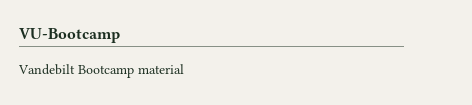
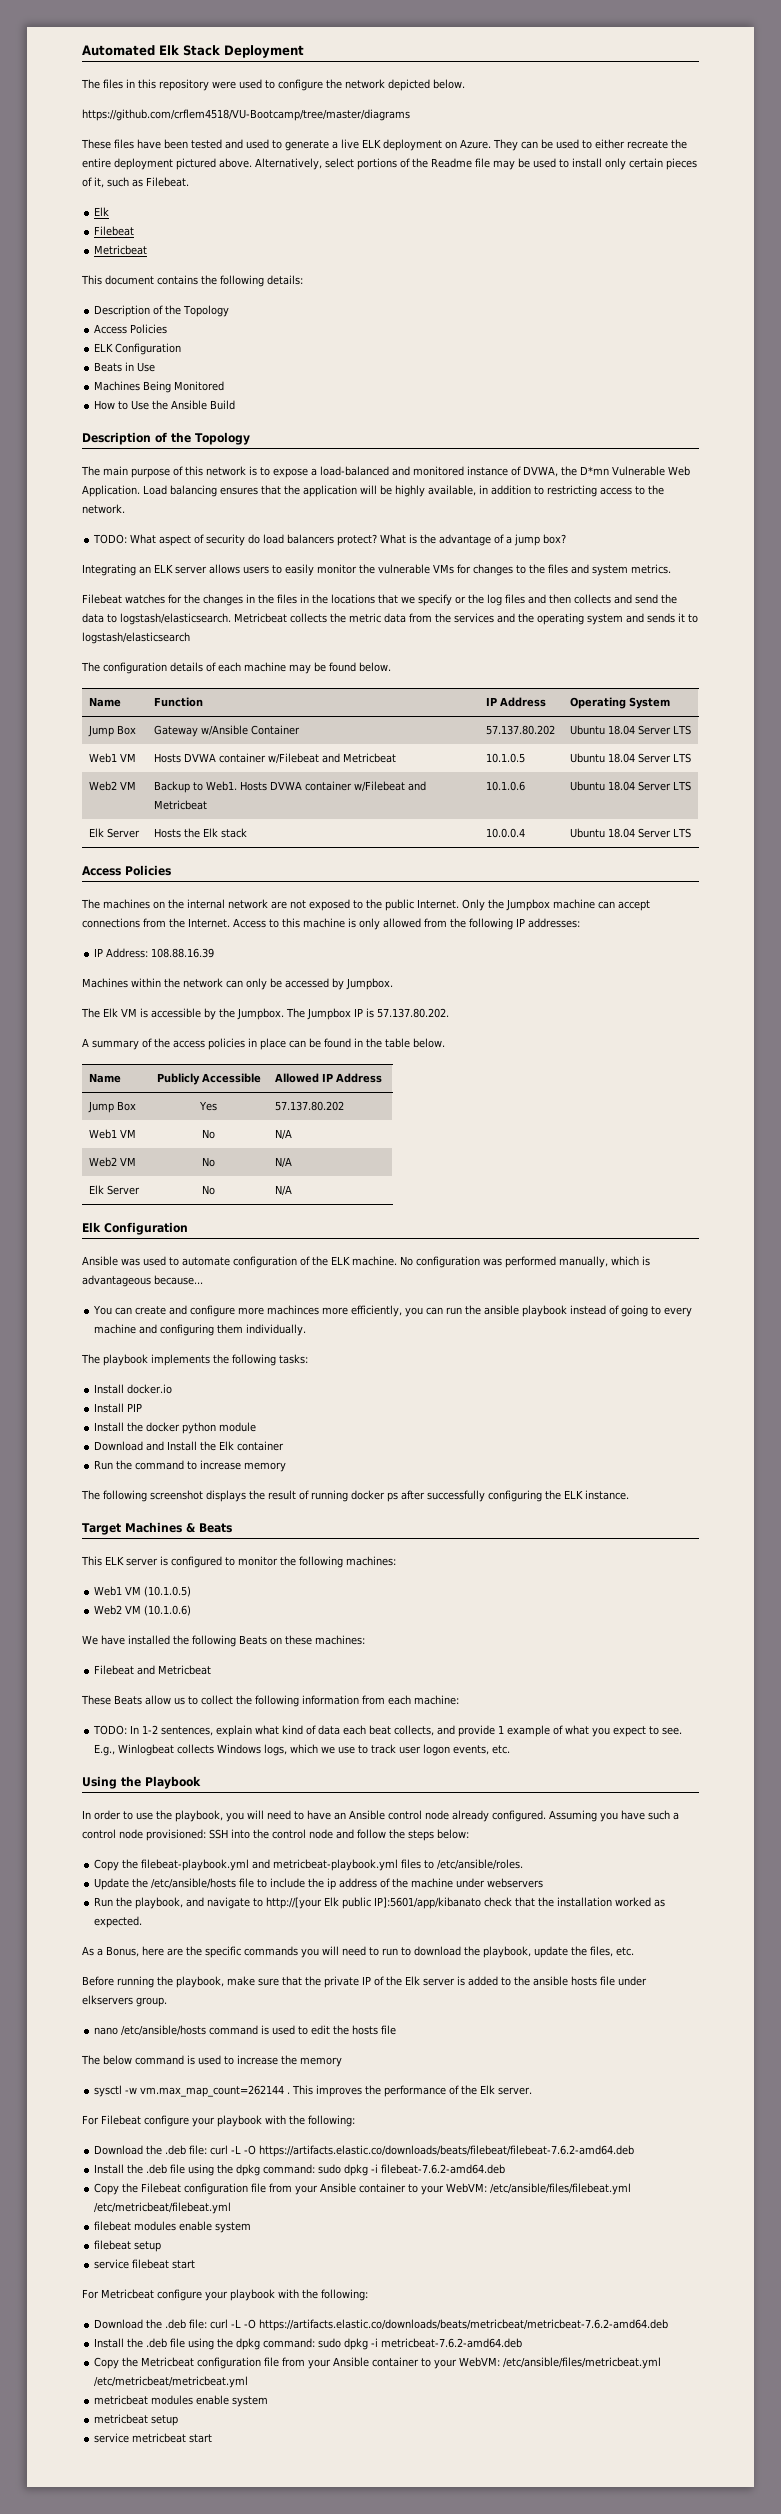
[19,28,120,43] [18,64,184,78] VU-Bootcamp // Vandebilt Bootcamp material -> [82,45,304,58] [81,79,465,91] [82,109,410,121] [81,139,687,151] [82,158,697,170] [82,177,189,188] [94,207,110,216] [94,226,135,236] [94,245,148,255] [81,275,303,287] [94,305,230,317] [94,324,168,334] [94,343,182,355] [94,362,156,372] [94,381,225,393] [94,400,236,410] [82,432,250,445] [81,466,690,478] [82,485,664,497] [82,504,125,514] [93,534,567,546] [82,564,671,576] [82,594,677,606] [82,613,698,625] [82,632,190,644] [81,662,391,674] [89,697,122,707] [154,697,204,707] [486,697,547,707] [570,697,671,709] [88,725,137,737] [154,725,301,737] [486,725,556,735] [570,725,692,735] [89,753,137,763] [154,753,397,764] [486,753,526,763] [570,753,692,763] [89,781,137,791] [154,781,427,793] [154,800,208,810] [486,781,526,791] [570,781,692,791] [89,828,141,838] [154,828,248,838] [486,828,526,838] [570,828,692,838] [82,865,171,876] [81,899,650,911] [82,918,580,930] [94,948,215,958] [82,978,393,990] [81,1008,449,1020] [82,1038,445,1050] [89,1073,122,1083] [156,1073,261,1085] [275,1073,383,1083] [88,1101,137,1113] [199,1101,218,1111] [275,1101,345,1111] [89,1129,137,1139] [202,1129,215,1139] [275,1129,293,1140] [89,1157,137,1167] [202,1157,215,1167] [275,1157,293,1168] [89,1185,141,1195] [202,1185,215,1195] [275,1185,293,1196] [82,1222,188,1235] [82,1256,650,1268] [82,1275,203,1287] [93,1305,693,1317] [94,1324,307,1336] [81,1354,308,1366] [94,1384,173,1394] [94,1403,143,1413] [94,1422,257,1434] [94,1441,285,1451] [94,1460,287,1472] [81,1490,629,1502] [82,1522,232,1535] [81,1556,396,1568] [94,1586,192,1597] [94,1605,192,1616] [82,1635,365,1647] [94,1665,212,1675] [81,1695,459,1707] [93,1725,683,1737] [94,1744,511,1756] [82,1776,201,1789] [82,1810,679,1822] [82,1829,469,1841] [94,1859,524,1871] [94,1878,544,1890] [94,1897,666,1909] [94,1916,143,1928] [82,1946,634,1958] [82,1976,647,1988] [82,1995,167,2007] [94,2025,397,2036] [81,2055,342,2067] [94,2085,533,2097] [82,2115,355,2127] [94,2145,635,2157] [94,2164,506,2176] [94,2183,632,2195] [94,2202,232,2214] [94,2221,252,2233] [94,2240,162,2252] [94,2259,196,2269] [82,2289,368,2301] [94,2319,669,2331] [94,2338,523,2350] [94,2357,662,2369] [94,2376,249,2388] [94,2395,269,2407] [94,2414,179,2426] [94,2433,213,2443] Automated Elk Stack Deployment // The files in this repository were used to configure the network depicted below. // https://github.com/crflem4518/VU-Bootcamp/tree/master/diagrams // These files have been tested and used to generate a live ELK deployment on Azure. They can be used to either recreate the entire deployment pictured above. Alternatively, select portions of the Readme file may be used to install only certain pieces of it, such as Filebeat. // Elk // Filebeat // Metricbeat // This document contains the following details: // Description of the Topology // Access Policies // ELK Configuration // Beats in Use // Machines Being Monitored // How to Use the Ansible Build // Description of the Topology // The main purpose of this network is to expose a load-balanced and monitored instance of DVWA, the D*mn Vulnerable Web Application. Load balancing ensures that the application will be highly available, in addition to restricting access to the network. // TODO: What aspect of security do load balancers protect? What is the advantage of a jump box? // Integrating an ELK server allows users to easily monitor the vulnerable VMs for changes to the files and system metrics. // Filebeat watches for the changes in the files in the locations that we specify or the log files and then collects and send the data to logstash/elasticsearch. Metricbeat collects the metric data from the services and the operating system and sends it to logstash/elasticsearch // The configuration details of each machine may be found below. // Name | Function | IP Address | Operating System // Jump Box | Gateway w/Ansible Container | 57.137.80.202 | Ubuntu 18.04 Server LTS // Web1 VM | Hosts DVWA container w/Filebeat and Metricbeat | 10.1.0.5 | Ubuntu 18.04 Server LTS // Web2 VM | Backup to Web1. Hosts DVWA container w/Filebeat and Metricbeat | 10.1.0.6 | Ubuntu 18.04 Server LTS // Elk Server | Hosts the Elk stack | 10.0.0.4 | Ubuntu 18.04 Server LTS // Access Policies // The machines on the internal network are not exposed to the public Internet. Only the Jumpbox machine can accept connections from the Internet. Access to this machine is only allowed from the following IP addresses: // IP Address: 108.88.16.39 // Machines within the network can only be accessed by Jumpbox. // The Elk VM is accessible by the Jumpbox. The Jumpbox IP is 57.137.80.202. // A summary of the access policies in place can be found in the table below. // Name | Publicly Accessible | Allowed IP Address // Jump Box | Yes | 57.137.80.202 // Web1 VM | No | N/A // Web2 VM | No | N/A // Elk Server | No | N/A // Elk Configuration // Ansible was used to automate configuration of the ELK machine. No configuration was performed manually, which is advantageous because... // You can create and configure more machinces more efficiently, you can run the ansible playbook instead of going to every machine and configuring them individually. // The playbook implements the following tasks: // Install docker.io // Install PIP // Install the docker python module // Download and Install the Elk container // Run the command to increase memory // The following screenshot displays the result of running docker ps after successfully configuring the ELK instance. // Target Machines & Beats // This ELK server is configured to monitor the following machines: // Web1 VM (10.1.0.5) // Web2 VM (10.1.0.6) // We have installed the following Beats on these machines: // Filebeat and Metricbeat // These Beats allow us to collect the following information from each machine: // TODO: In 1-2 sentences, explain what kind of data each beat collects, and provide 1 example of what you expect to see. E.g., Winlogbeat collects Windows logs, which we use to track user logon events, etc. // Using the Playbook // In order to use the playbook, you will need to have an Ansible control node already configured. Assuming you have such a control node provisioned: SSH into the control node and follow the steps below: // Copy the filebeat-playbook.yml and metricbeat-playbook.yml files to /etc/ansible/roles. // Update the /etc/ansible/hosts file to include the ip address of the machine under webservers // Run the playbook, and navigate to http://[your Elk public IP]:5601/app/kibanato check that the installation worked as expected. // As a Bonus, here are the specific commands you will need to run to download the playbook, update the files, etc. // Before running the playbook, make sure that the private IP of the Elk server is added to the ansible hosts file under elkservers group. // nano /etc/ansible/hosts command is used to edit the hosts file // The below command is used to increase the memory // sysctl -w vm.max_map_count=262144 . This improves the performance of the Elk server. // For Filebeat configure your playbook with the following: // Download the .deb file: curl -L -O https://artifacts.elastic.co/downloads/beats/filebeat/filebeat-7.6.2-amd64.deb // Install the .deb file using the dpkg command: sudo dpkg -i filebeat-7.6.2-amd64.deb // Copy the Filebeat configuration file from your Ansible container to your WebVM: /etc/ansible/files/filebeat.yml /etc/metricbeat/filebeat.yml // filebeat modules enable system // filebeat setup // service filebeat start // For Metricbeat configure your playbook with the following: // Download the .deb file: curl -L -O https://artifacts.elastic.co/downloads/beats/metricbeat/metricbeat-7.6.2-amd64.deb // Install the .deb file using the dpkg command: sudo dpkg -i metricbeat-7.6.2-amd64.deb // Copy the Metricbeat configuration file from your Ansible container to your WebVM: /etc/ansible/files/metricbeat.yml /etc/metricbeat/metricbeat.yml // metricbeat modules enable system // metricbeat setup // service metricbeat start

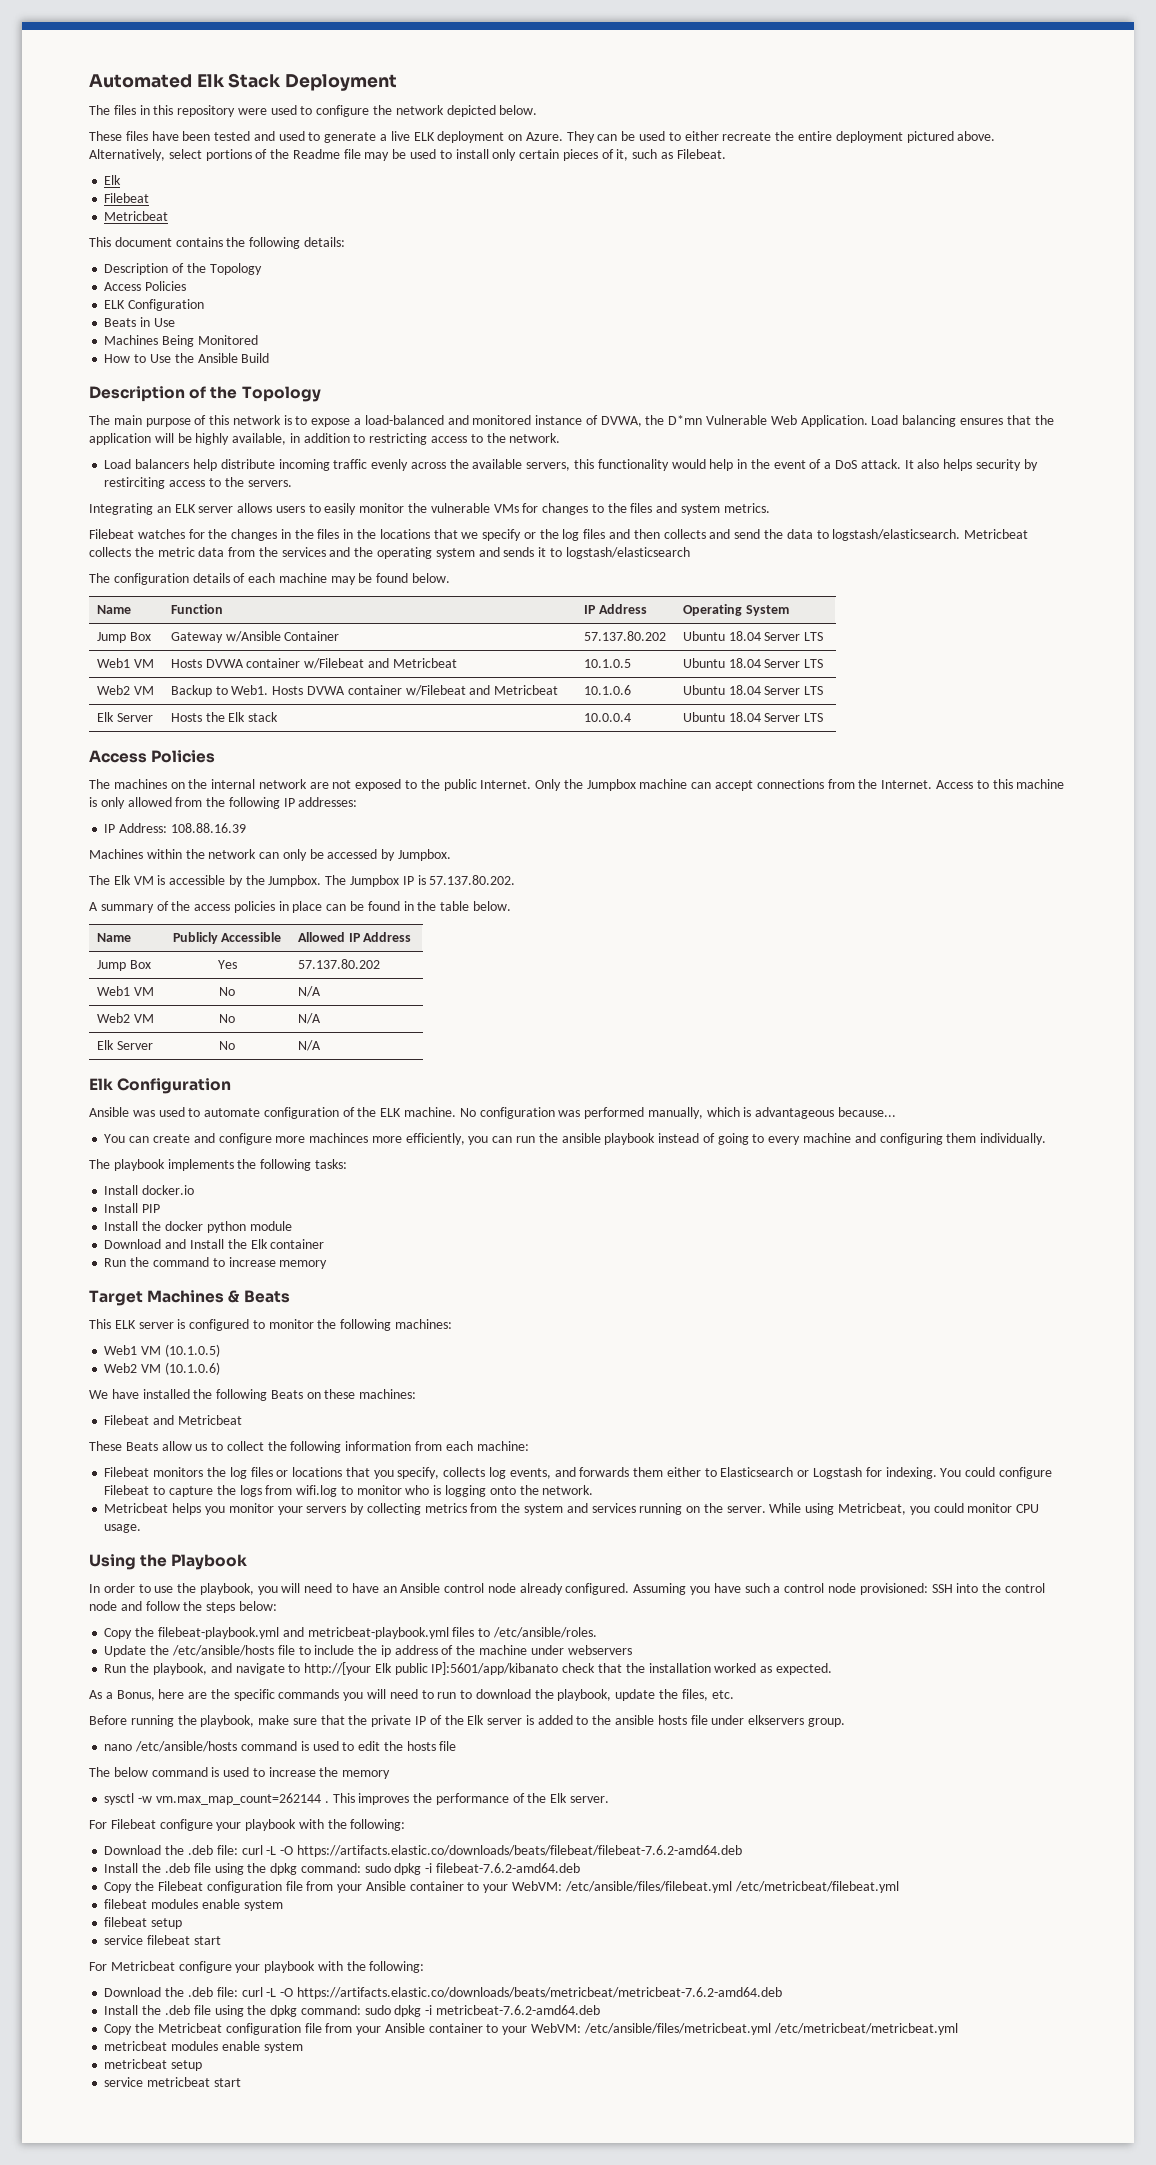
[82,109,410,121] // https://github.com/crflem4518/VU-Bootcamp/tree/master/diagrams -> (538, 110) none
[93,534,567,546] TODO: What aspect of security do load balancers protect? What is the advantage of a jump box? -> [104,459,1038,471] [104,477,292,489] Load balancers help distribute incoming traffic evenly across the available servers, this functionality would help in the event of a DoS attack. It also helps security by restirciting access to the servers.
[81,1490,629,1502] // The following screenshot displays the result of running docker ps after successfully configuring the ELK instance. -> (328, 1264) none
[93,1725,683,1737] [94,1744,511,1756] TODO: In 1-2 sentences, explain what kind of data each beat collects, and provide 1 example of what you expect to see. E.g., Winlogbeat collects Windows logs, which we use to track user logon events, etc. -> [104,1467,1052,1479] [104,1485,594,1497] [104,1503,1040,1515] [104,1524,142,1533] Filebeat monitors the log files or locations that you specify, collects log events, and forwards them either to Elasticsearch or Logstash for indexing. You could configure Filebeat to capture the logs from wifi.log to monitor who is logging onto the network. // Metricbeat helps you monitor your servers by collecting metrics from the system and services running on the server. While using Metricbeat, you could monitor CPU usage.

